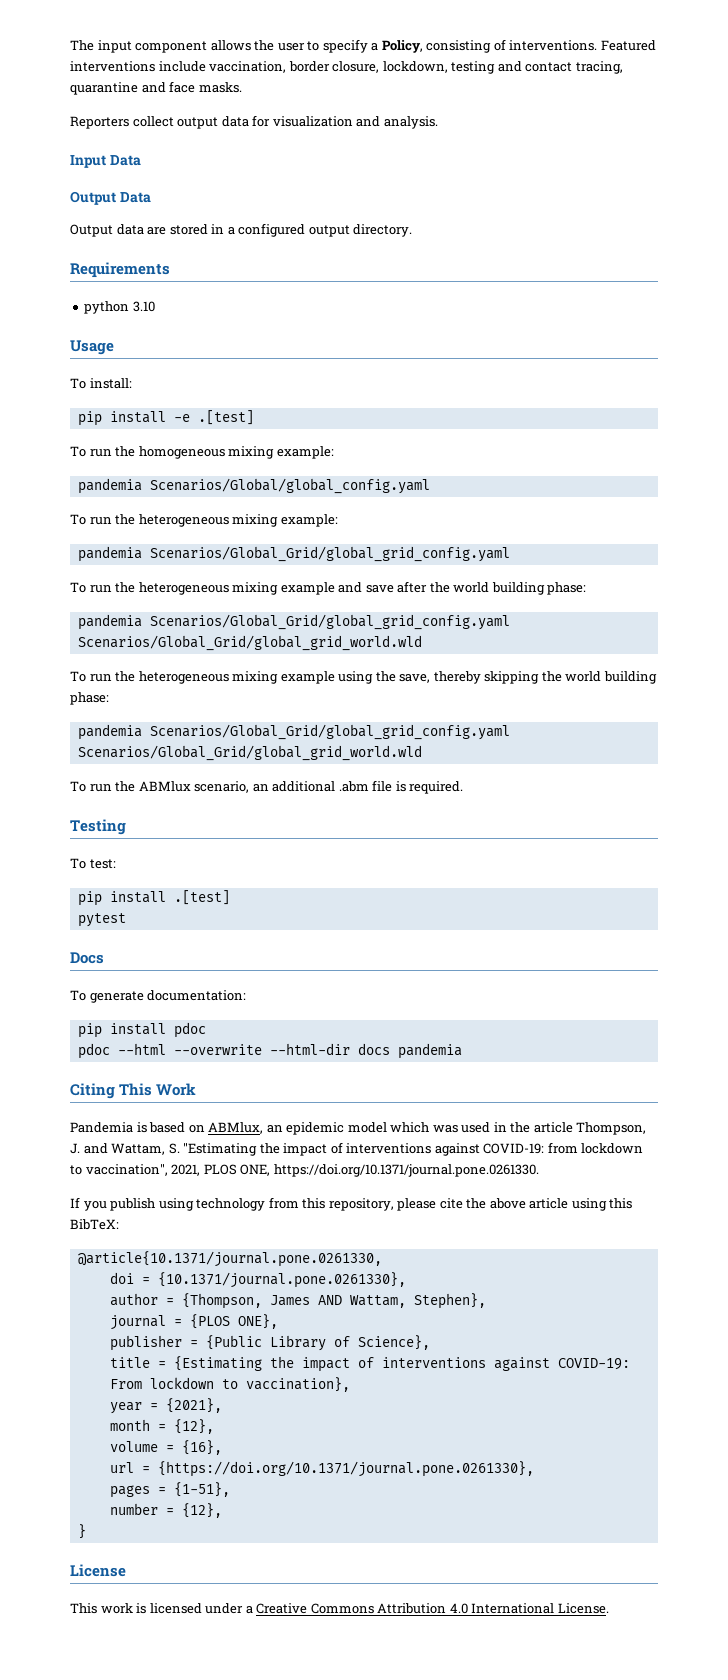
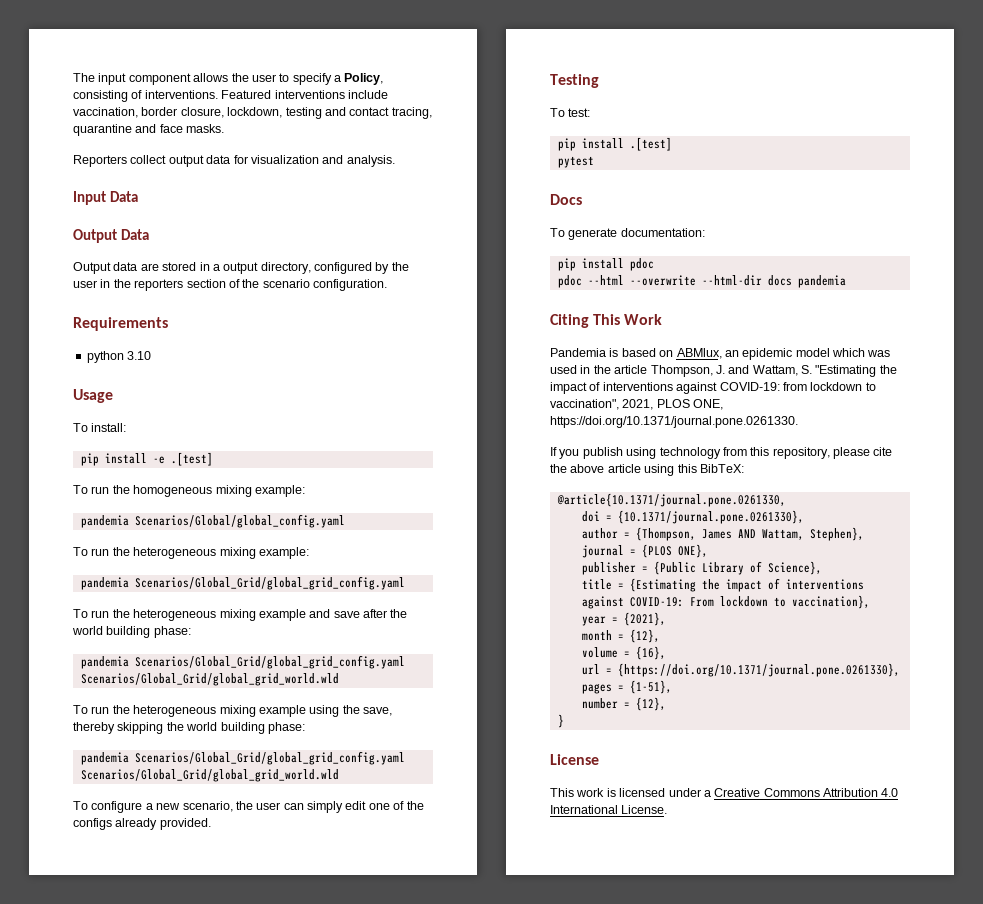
[238,223,413,237] configured output directory. -> [223,262,409,274] [73,279,387,291] output directory, configured by the user in the reporters section of the scenario configuration.
[89,780,464,794] run the ABMlux scenario, an additional .abm file is required. -> [91,801,424,813] [73,818,211,830] configure a new scenario, the user can simply edit one of the configs already provided.

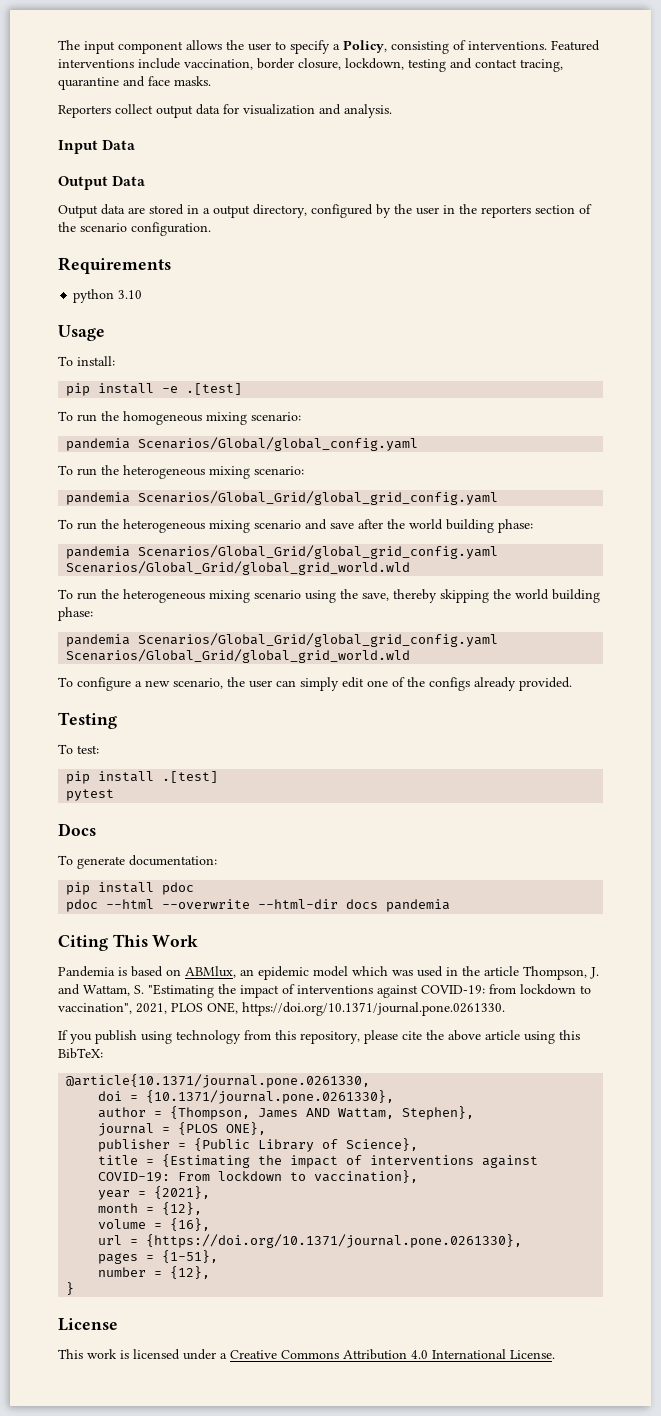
[254,485,305,497] example: -> [251,412,301,421] scenario:
[258,547,309,559] example: -> [254,466,304,475] scenario:
[258,609,306,621] example -> [254,520,301,529] scenario
[258,705,306,717] example -> [254,590,301,599] scenario

